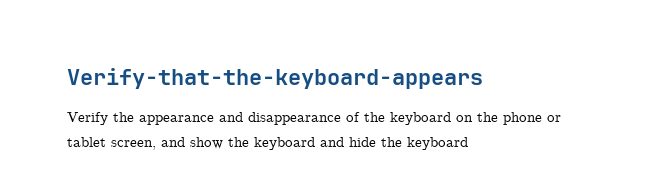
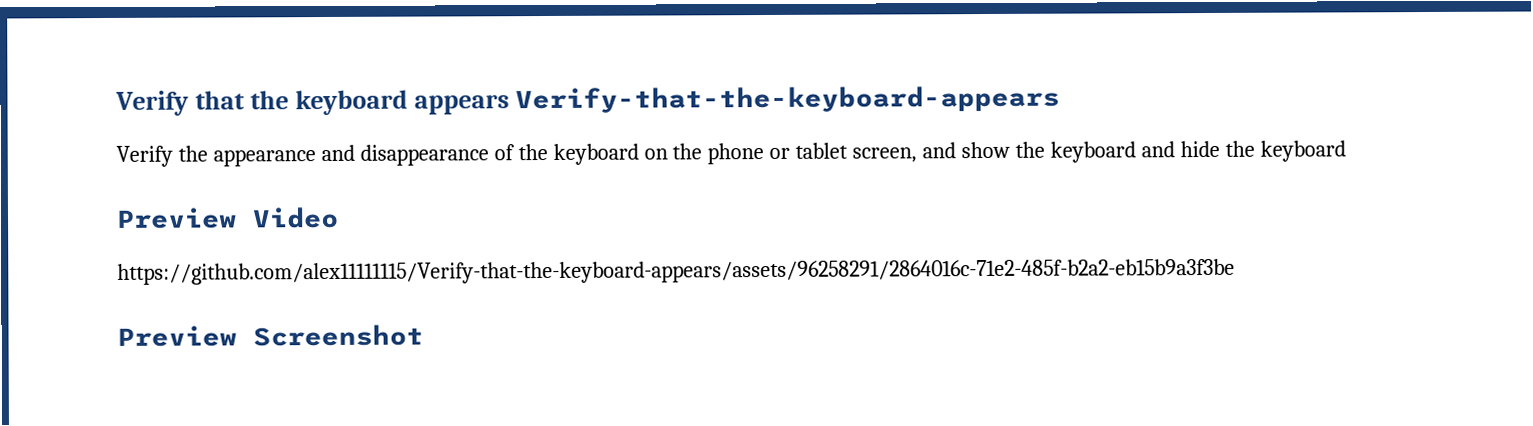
(67, 78) none -> [115,89,510,116] Verify that the keyboard appears
(468, 143) none -> [116,206,339,229] [117,258,1235,285] [117,324,424,347] // Preview Video // https://github.com/alex11111115/Verify-that-the-keyboard-appears/assets/96258291/2864016c-71e2-485f-b2a2-eb15b9a3f3be // Preview Screenshot

